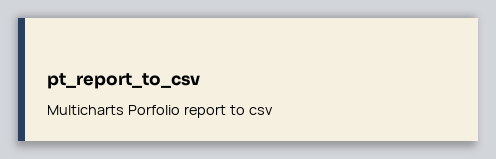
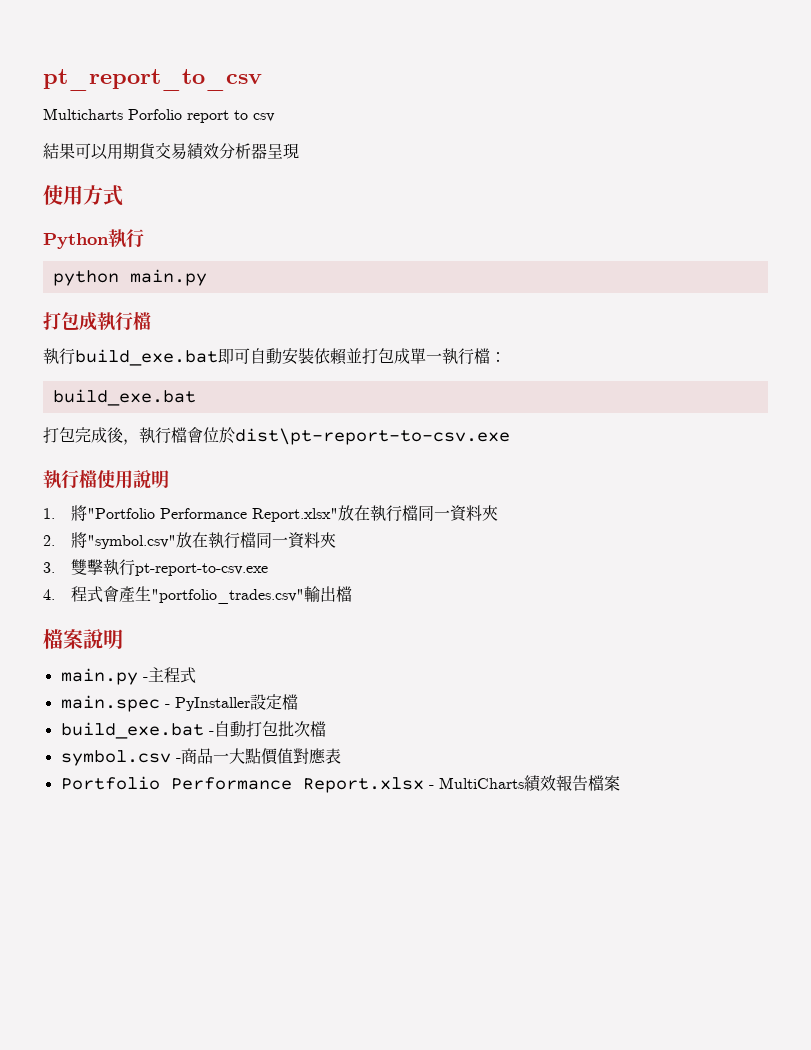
(273, 111) none -> [43,142,299,160] [43,185,123,206] [43,229,144,249] [52,269,207,286] [43,312,151,331] [43,348,506,366] [52,389,196,406] [43,427,510,445] [43,469,169,489] [43,505,499,522] [43,532,337,549] [43,559,269,576] [43,586,353,604] [43,628,123,649] [60,667,196,685] [60,694,298,712] [60,721,326,739] [60,748,341,766] [60,775,620,793] // 結果可以用期貨交易績效分析器呈現 // 使用方式 // Python執行 // python main.py // 打包成執行檔 // 執行build_exe.bat即可自動安裝依賴並打包成單一執行檔： // build_exe.bat // 打包完成後，執行檔會位於dist\pt-report-to-csv.exe // 執行檔使用說明 // 1.將"Portfolio Performance Report.xlsx"放在執行檔同一資料夾 // 2.將"symbol.csv"放在執行檔同一資料夾 // 3.雙擊執行pt-report-to-csv.exe // 4.程式會產生"portfolio_trades.csv"輸出檔 // 檔案說明 // main.py -主程式 // main.spec - PyInstaller設定檔 // build_exe.bat -自動打包批次檔 // symbol.csv -商品一大點價值對應表 // Portfolio Performance Report.xlsx - MultiCharts績效報告檔案

